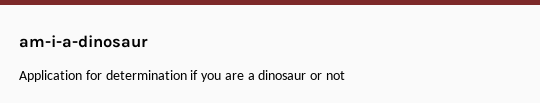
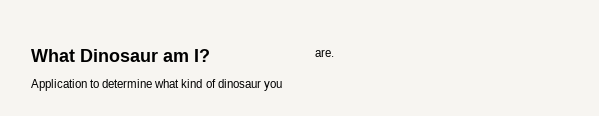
[19,35,148,48] [19,70,346,82] am-i-a-dinosaur // Application for determination if you are a dinosaur or not -> [31,49,210,62] [31,79,282,91] [315,49,334,57] What Dinosaur am I? // Application to determine what kind of dinosaur you are.

